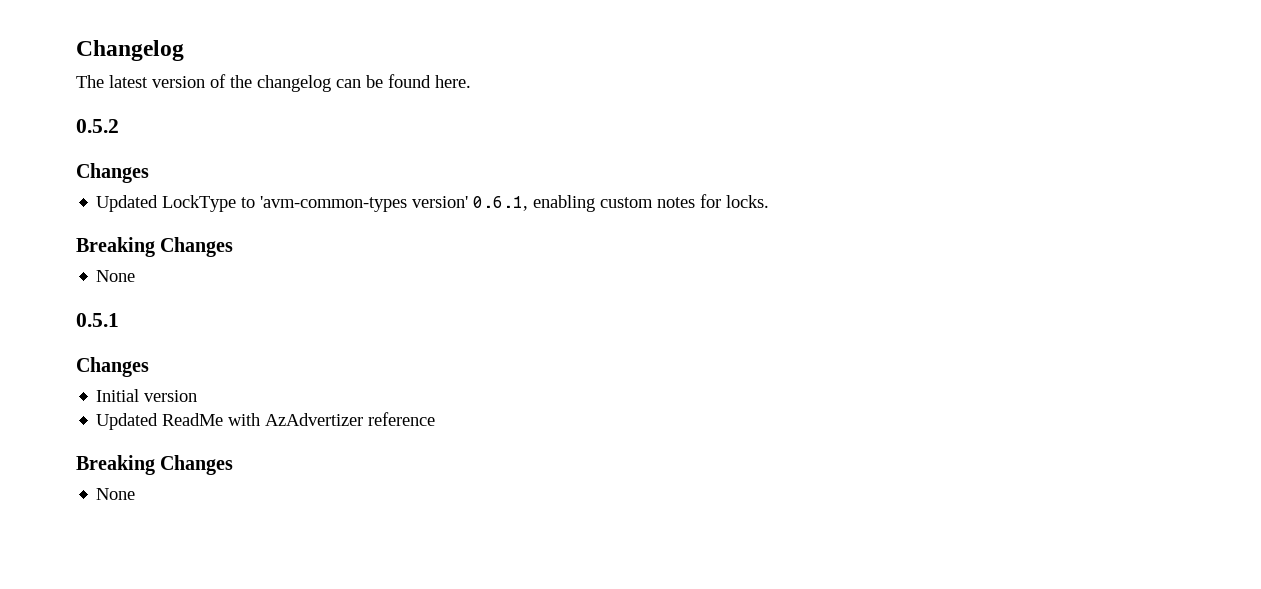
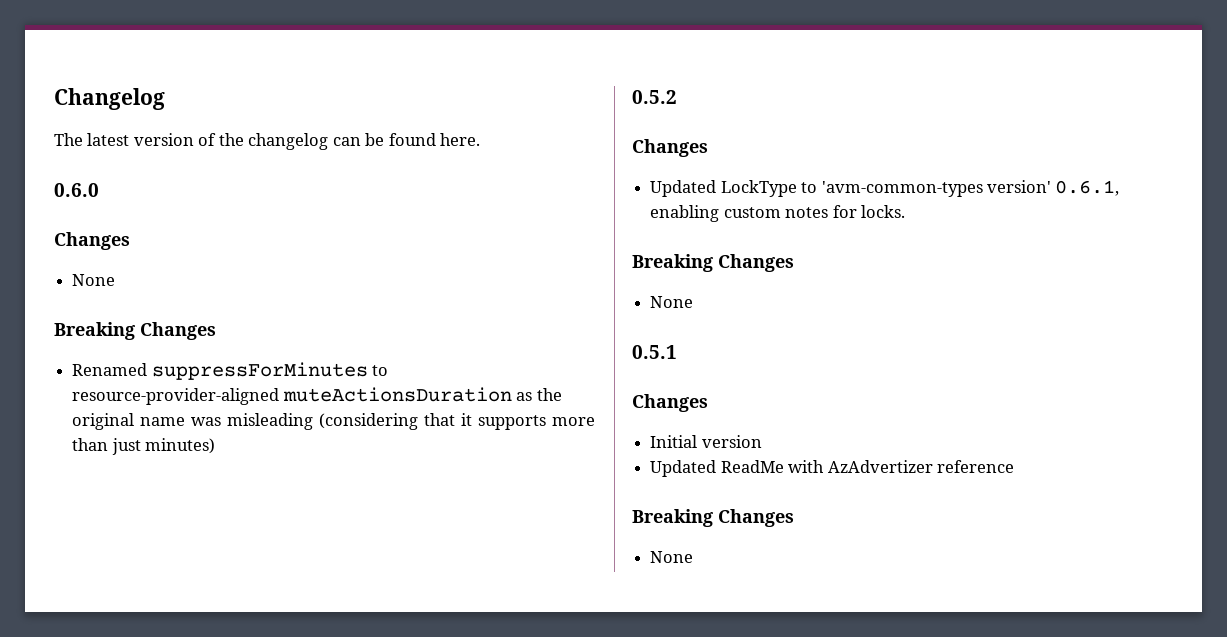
(471, 81) none -> [54,183,99,197] [54,232,130,250] [72,274,116,286] [54,322,216,340] [72,362,389,380] [72,387,562,405] [72,413,595,430] [72,438,216,455] // 0.6.0 // Changes // None // Breaking Changes // Renamed suppressForMinutes to resource-provider-aligned muteActionsDuration as the original name was misleading (considering that it supports more than just minutes)

